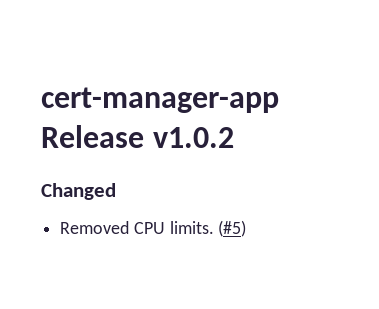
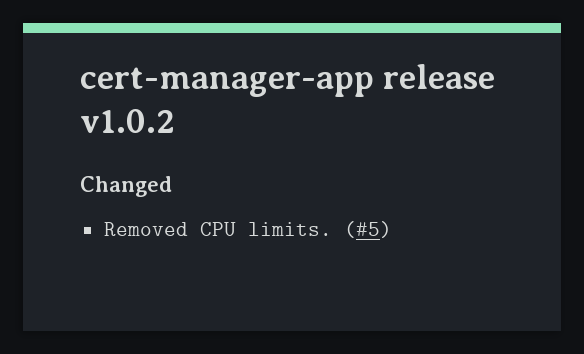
[41,125,144,148] Release -> [383,64,496,89] release

